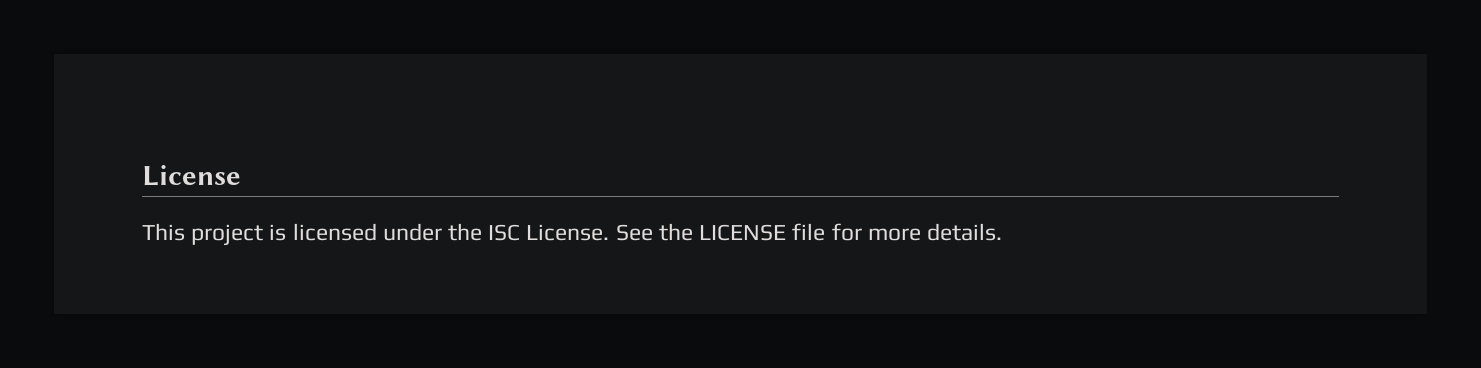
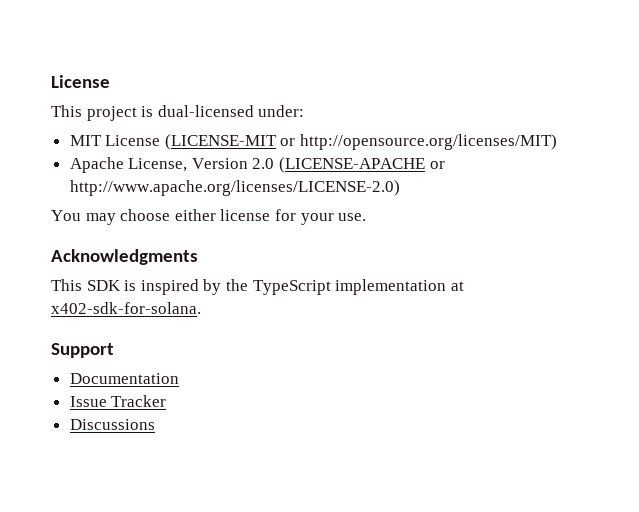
[292,223,1002,241] licensed under the ISC License. See the LICENSE file for more details. -> [157,105,305,117] [69,134,558,150] [69,157,445,173] [69,180,400,196] [51,209,367,225] [51,249,198,265] [51,279,464,295] [51,302,201,314] [51,343,114,358] [69,373,179,384] [69,395,167,407] [69,419,155,430] dual-licensed under: // MIT License (LICENSE-MIT or http://opensource.org/licenses/MIT) // Apache License, Version 2.0 (LICENSE-APACHE or http://www.apache.org/licenses/LICENSE-2.0) // You may choose either license for your use. // Acknowledgments // This SDK is inspired by the TypeScript implementation at x402-sdk-for-solana. // Support // Documentation // Issue Tracker // Discussions

